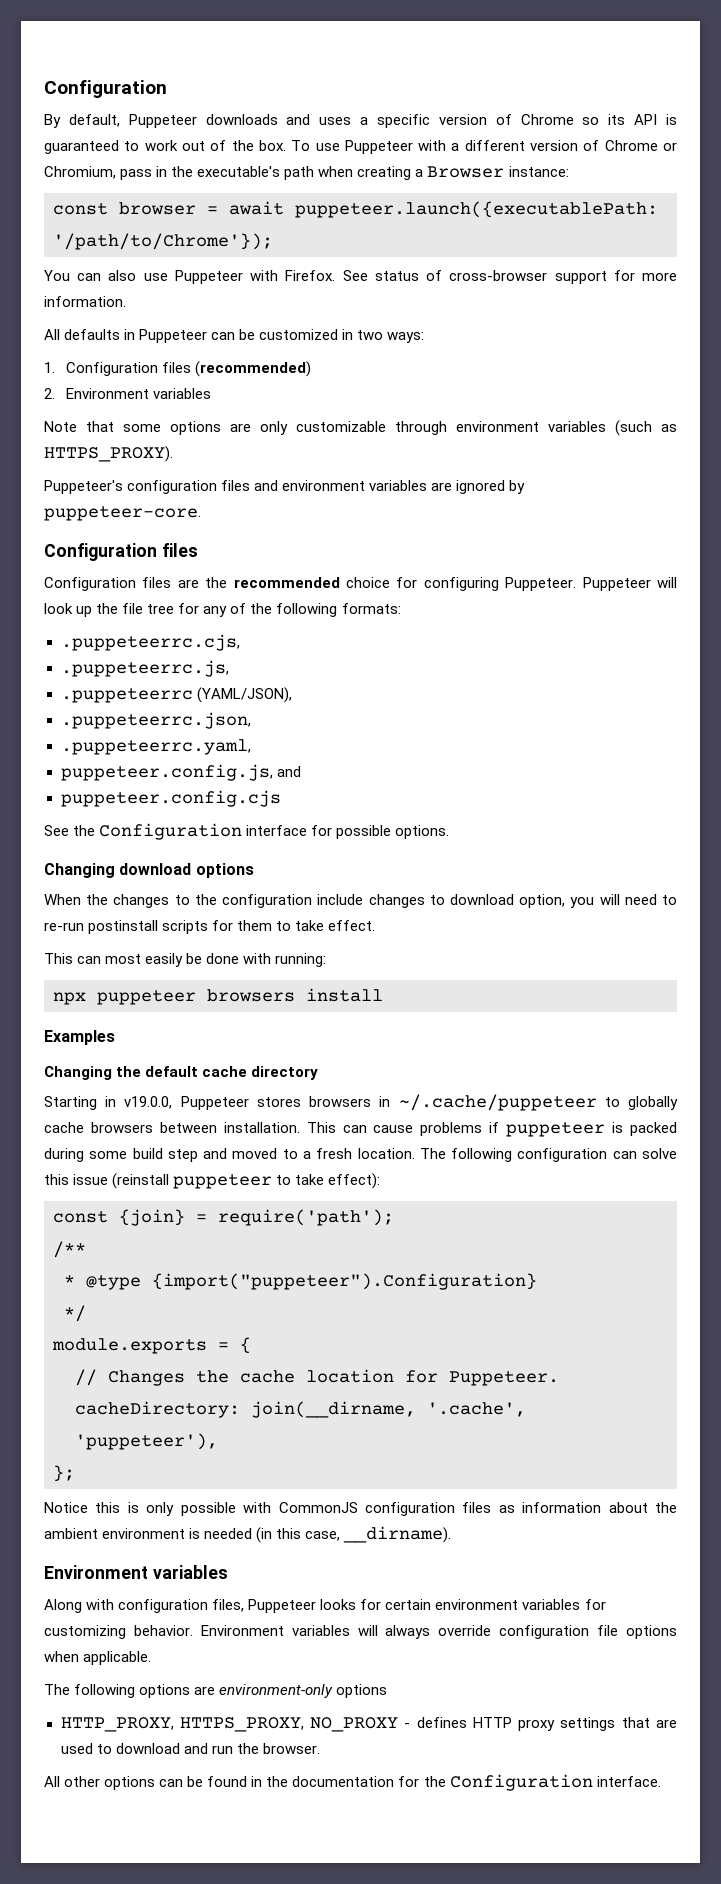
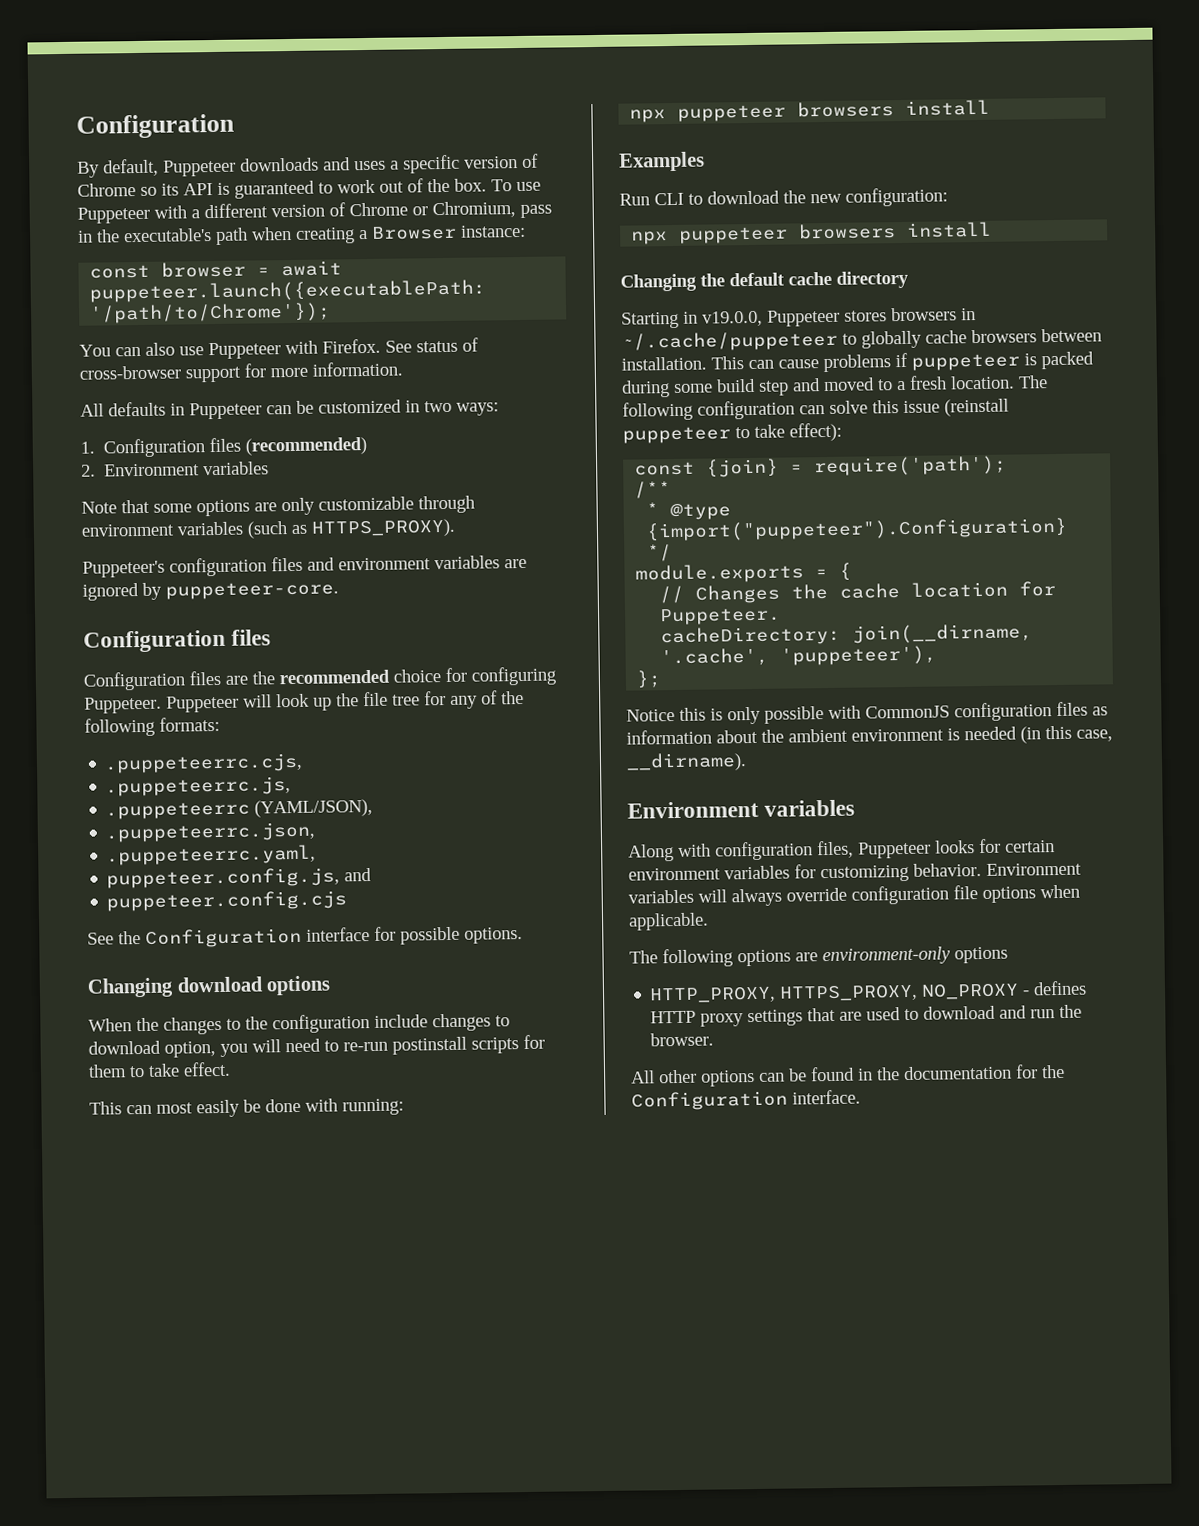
(115, 1037) none -> [619,187,948,207] [631,221,993,245] // Run CLI to download the new configuration: // npx puppeteer browsers install

